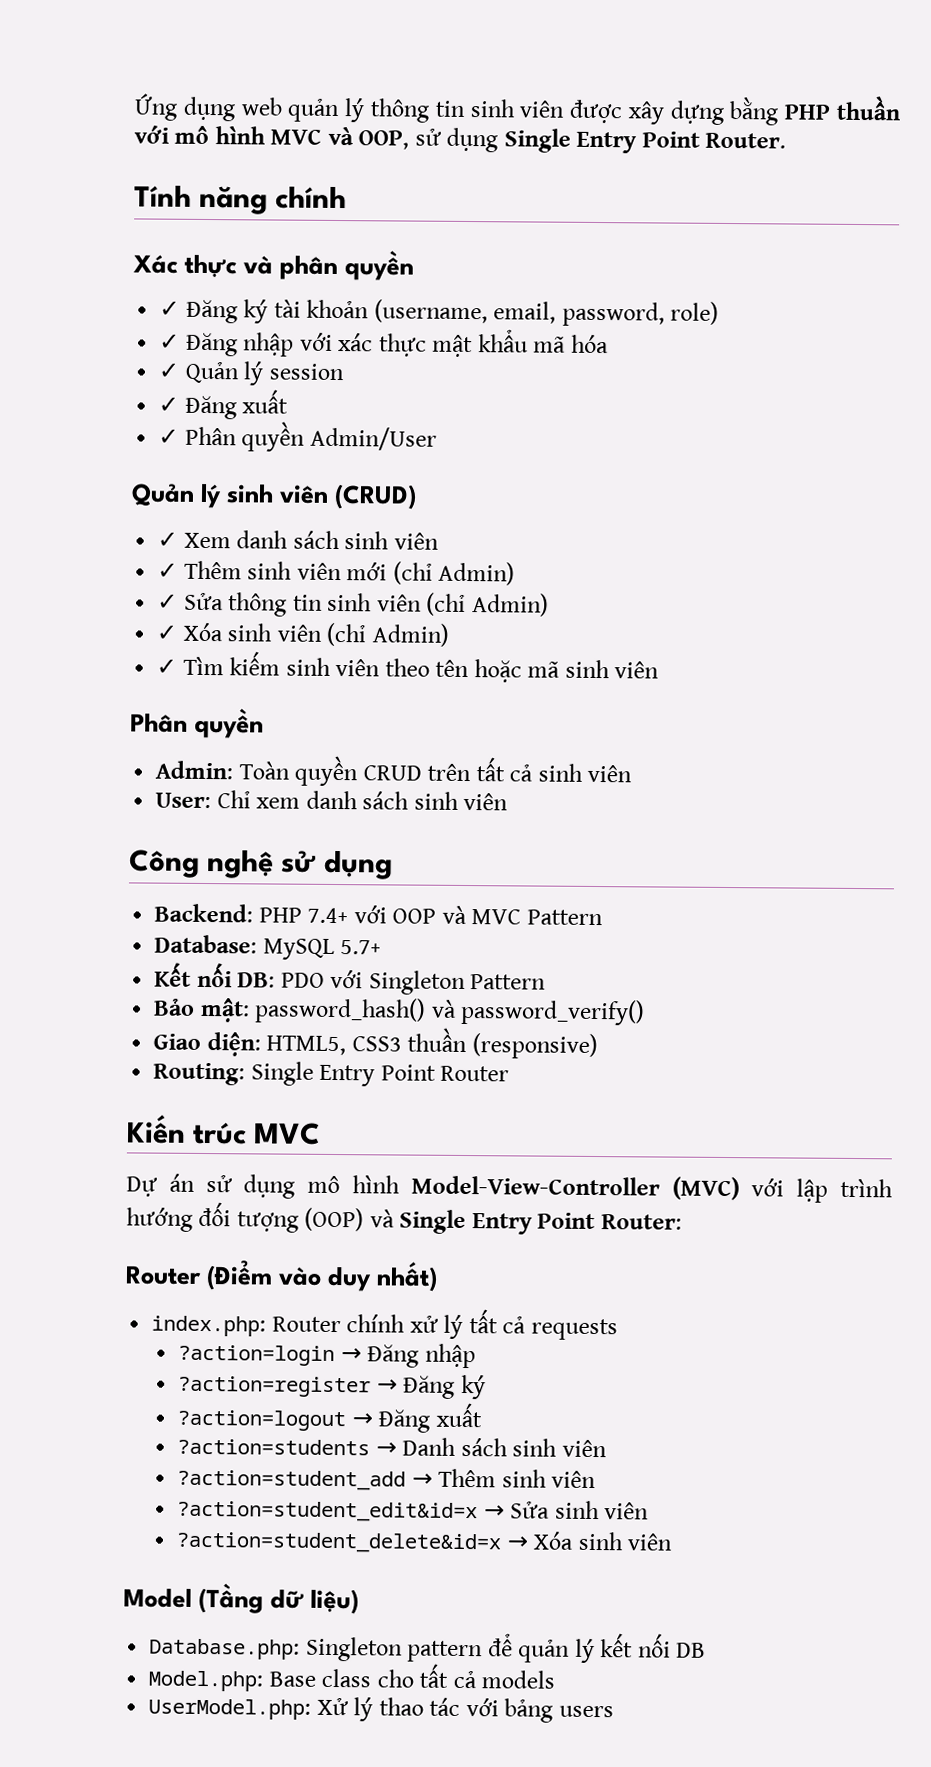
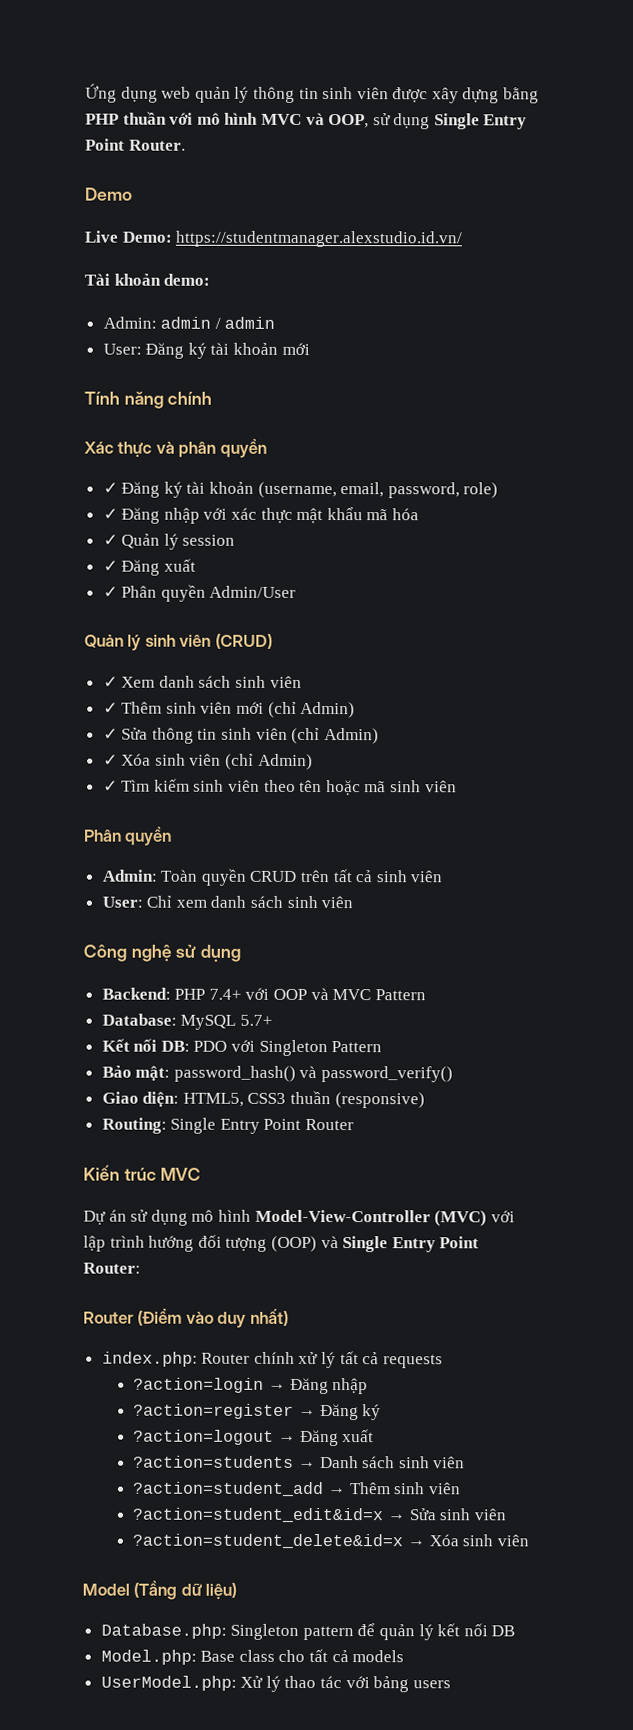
(787, 140) none -> [85,187,133,201] [84,230,463,248] [84,273,211,286] [102,316,276,329] [102,342,310,359] // Demo // Live Demo: https://studentmanager.alexstudio.id.vn/ // Tài khoản demo: // Admin: admin / admin // User: Đăng ký tài khoản mới

